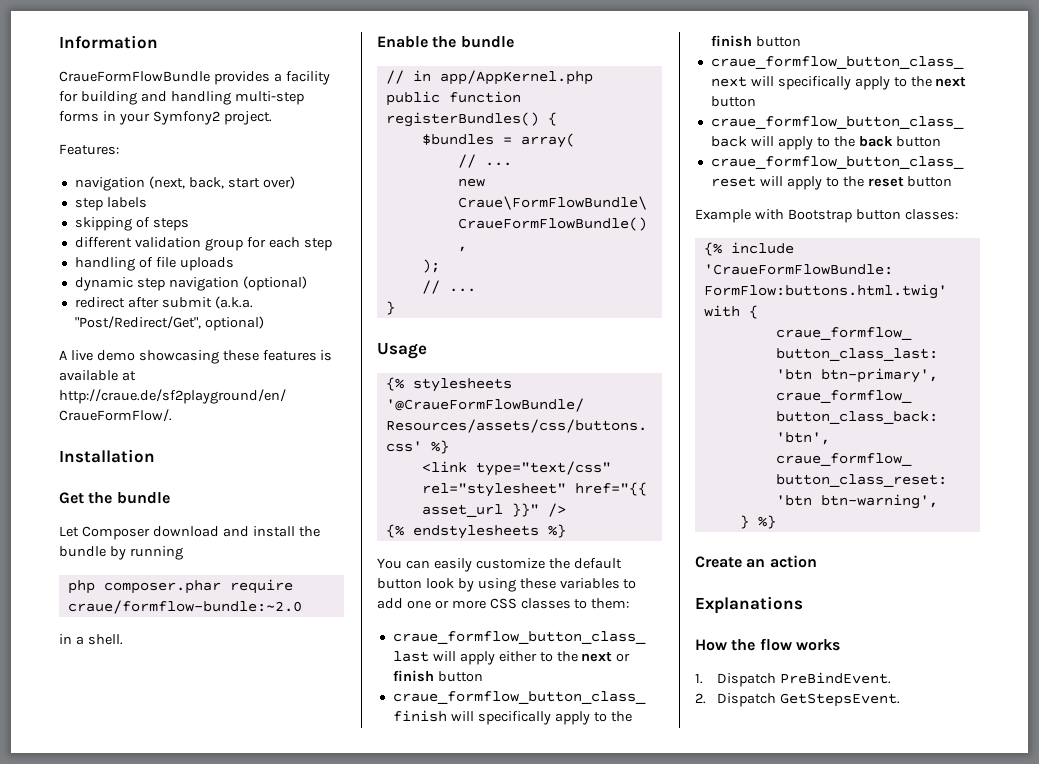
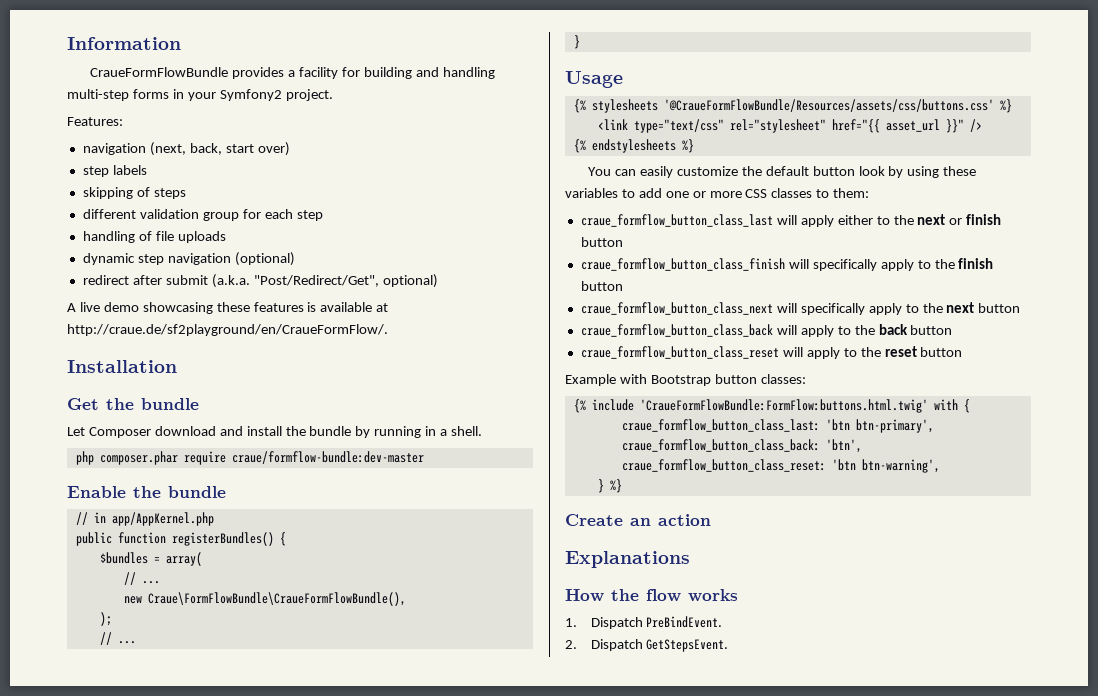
(183, 553) none -> [425,426,483,436] in a shell.
[67,600,302,614] [59,634,123,645] craue/formflow-bundle:~2.0 // in a shell. -> [231,451,424,464] craue/formflow-bundle:dev-master

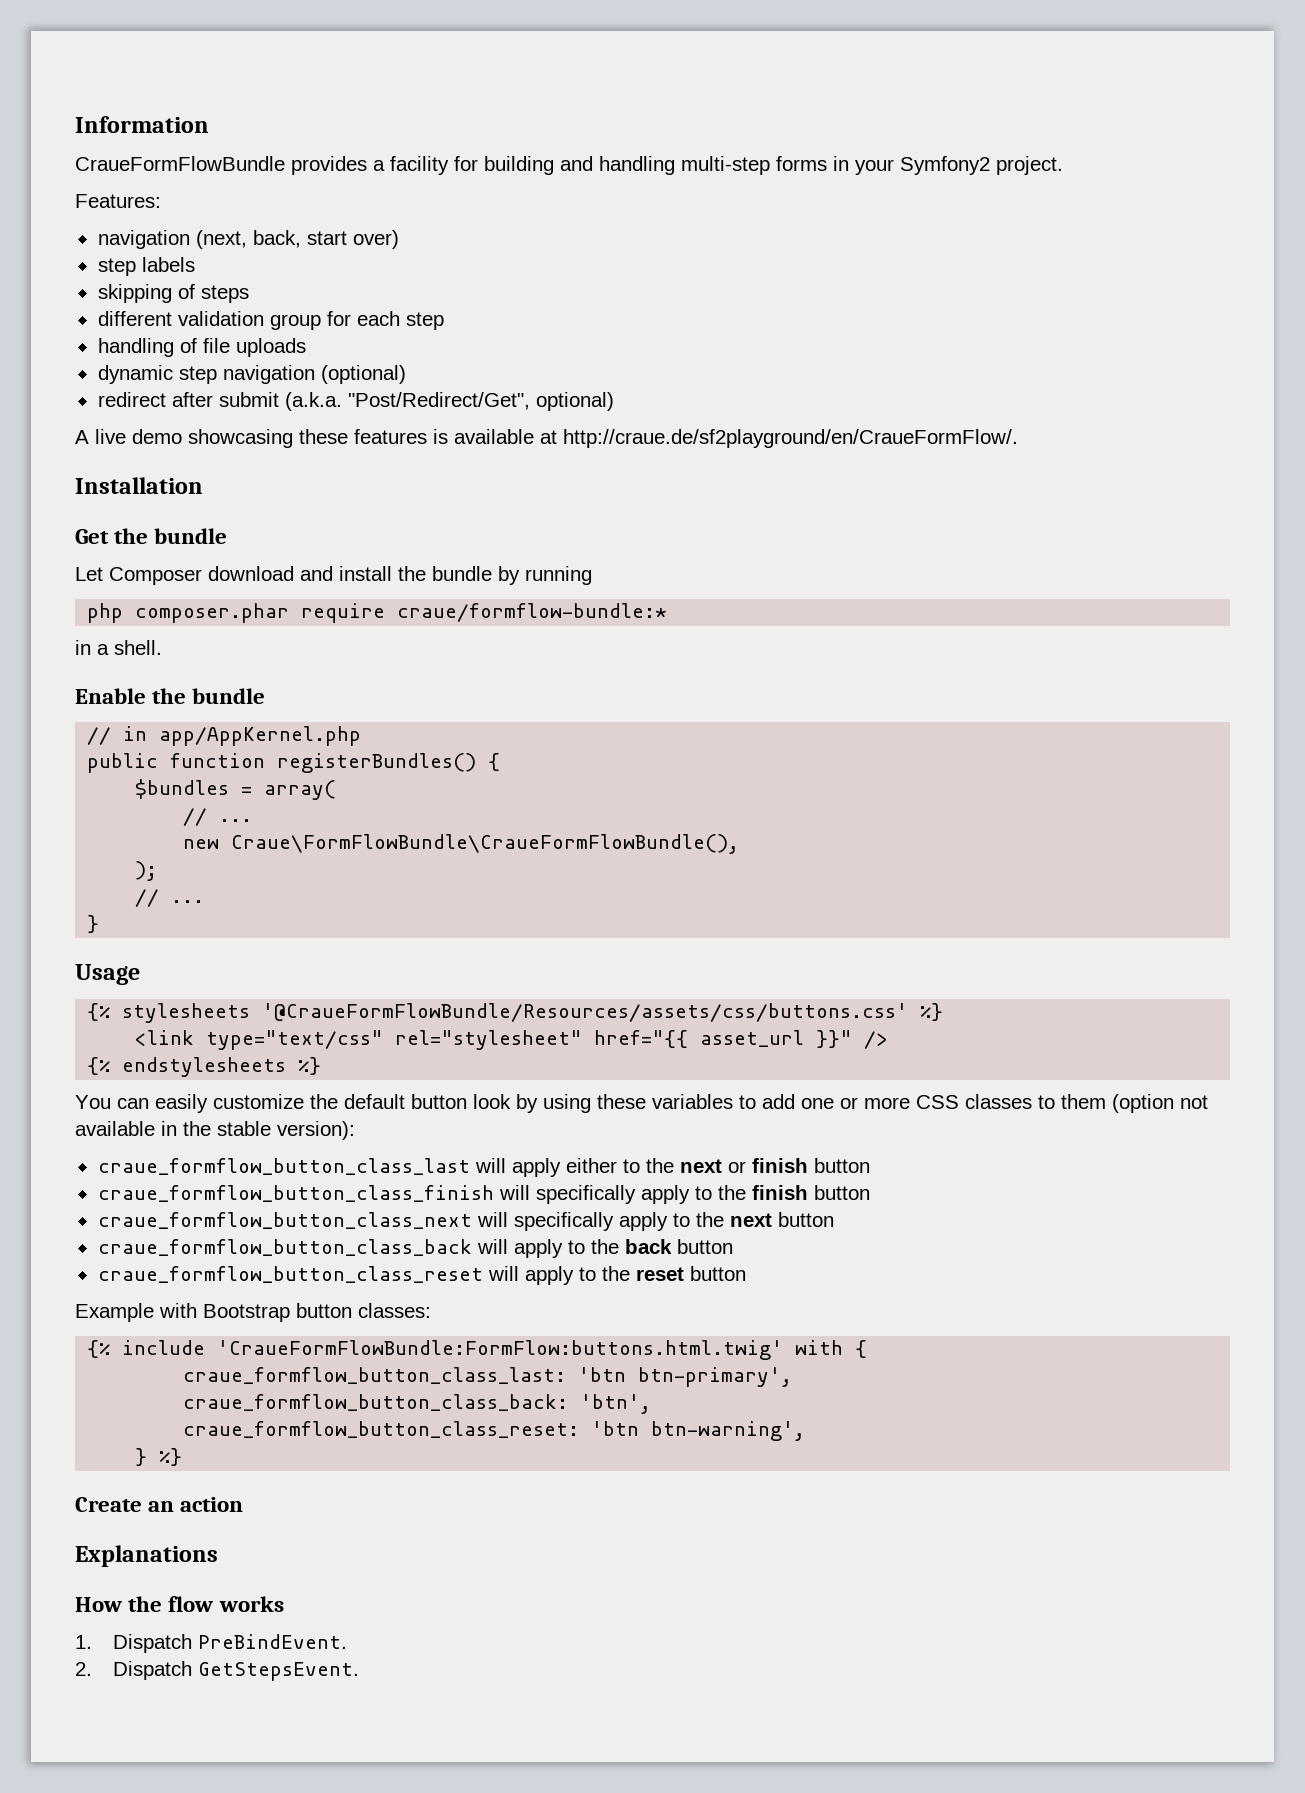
[425,426,483,436] in a shell. -> (592, 575) none
[231,451,424,464] craue/formflow-bundle:dev-master -> [397,603,668,622] [75,640,162,655] craue/formflow-bundle:* // in a shell.
[833,188,870,198] them: -> [1061,1094,1208,1113] [75,1121,355,1140] them (option not available in the stable version):

